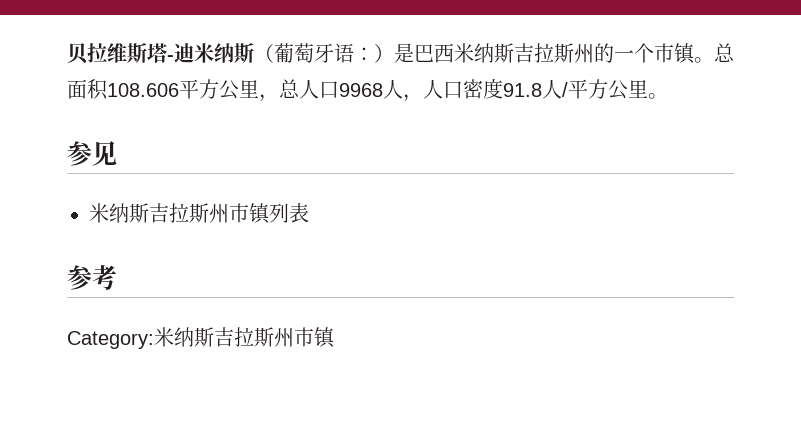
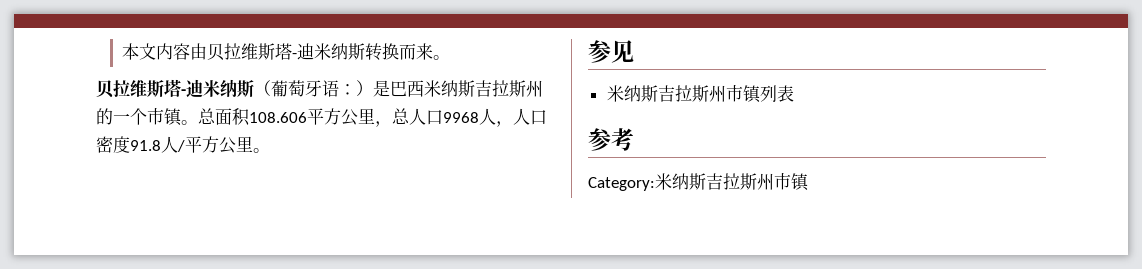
(67, 53) none -> [122,43,451,61] 本文内容由贝拉维斯塔-迪米纳斯转换而来。 //

